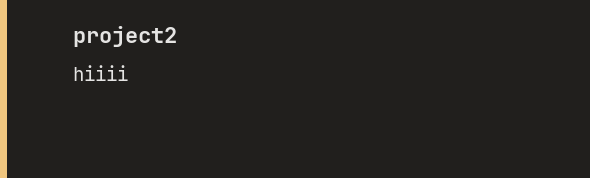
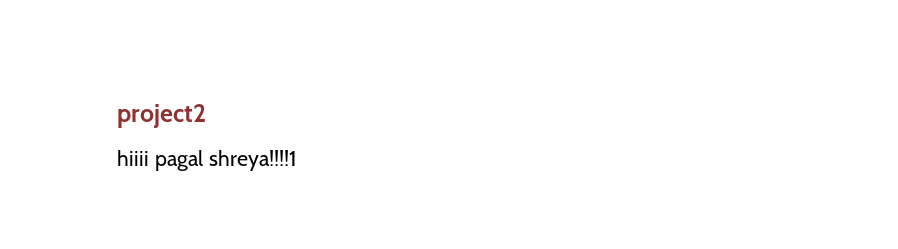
(128, 73) none -> [154,150,297,171] pagal shreya!!!!1

